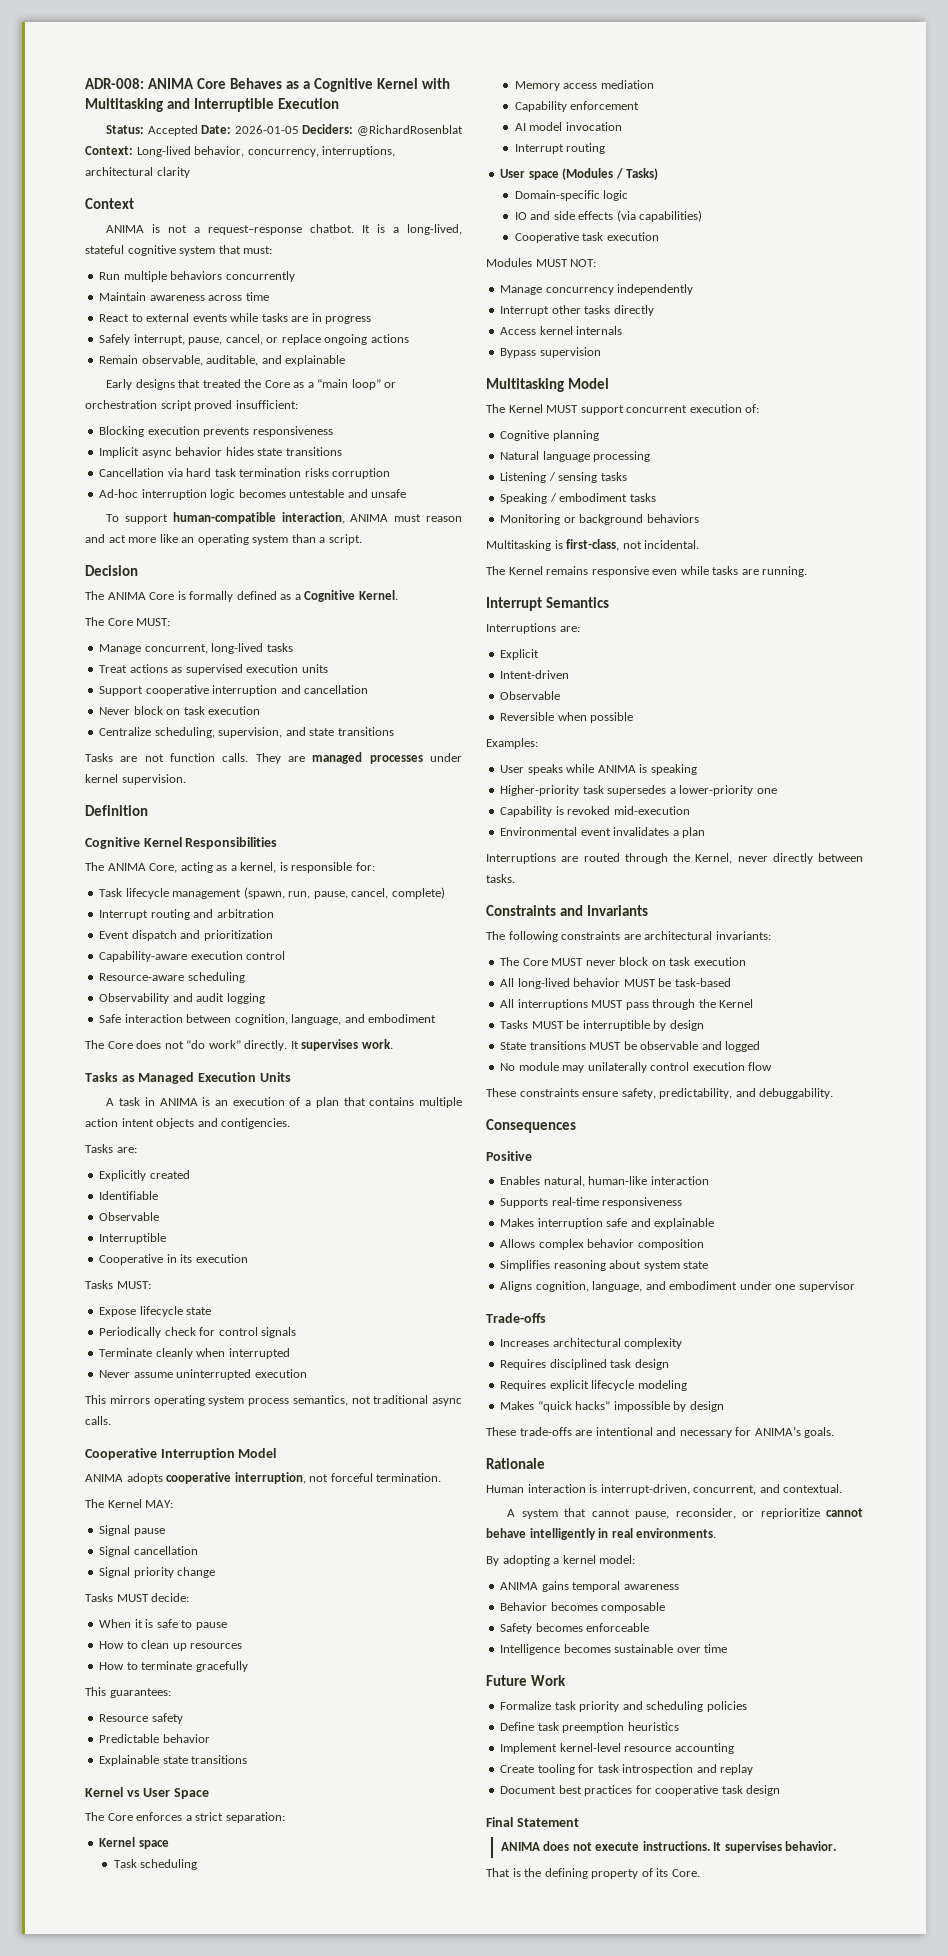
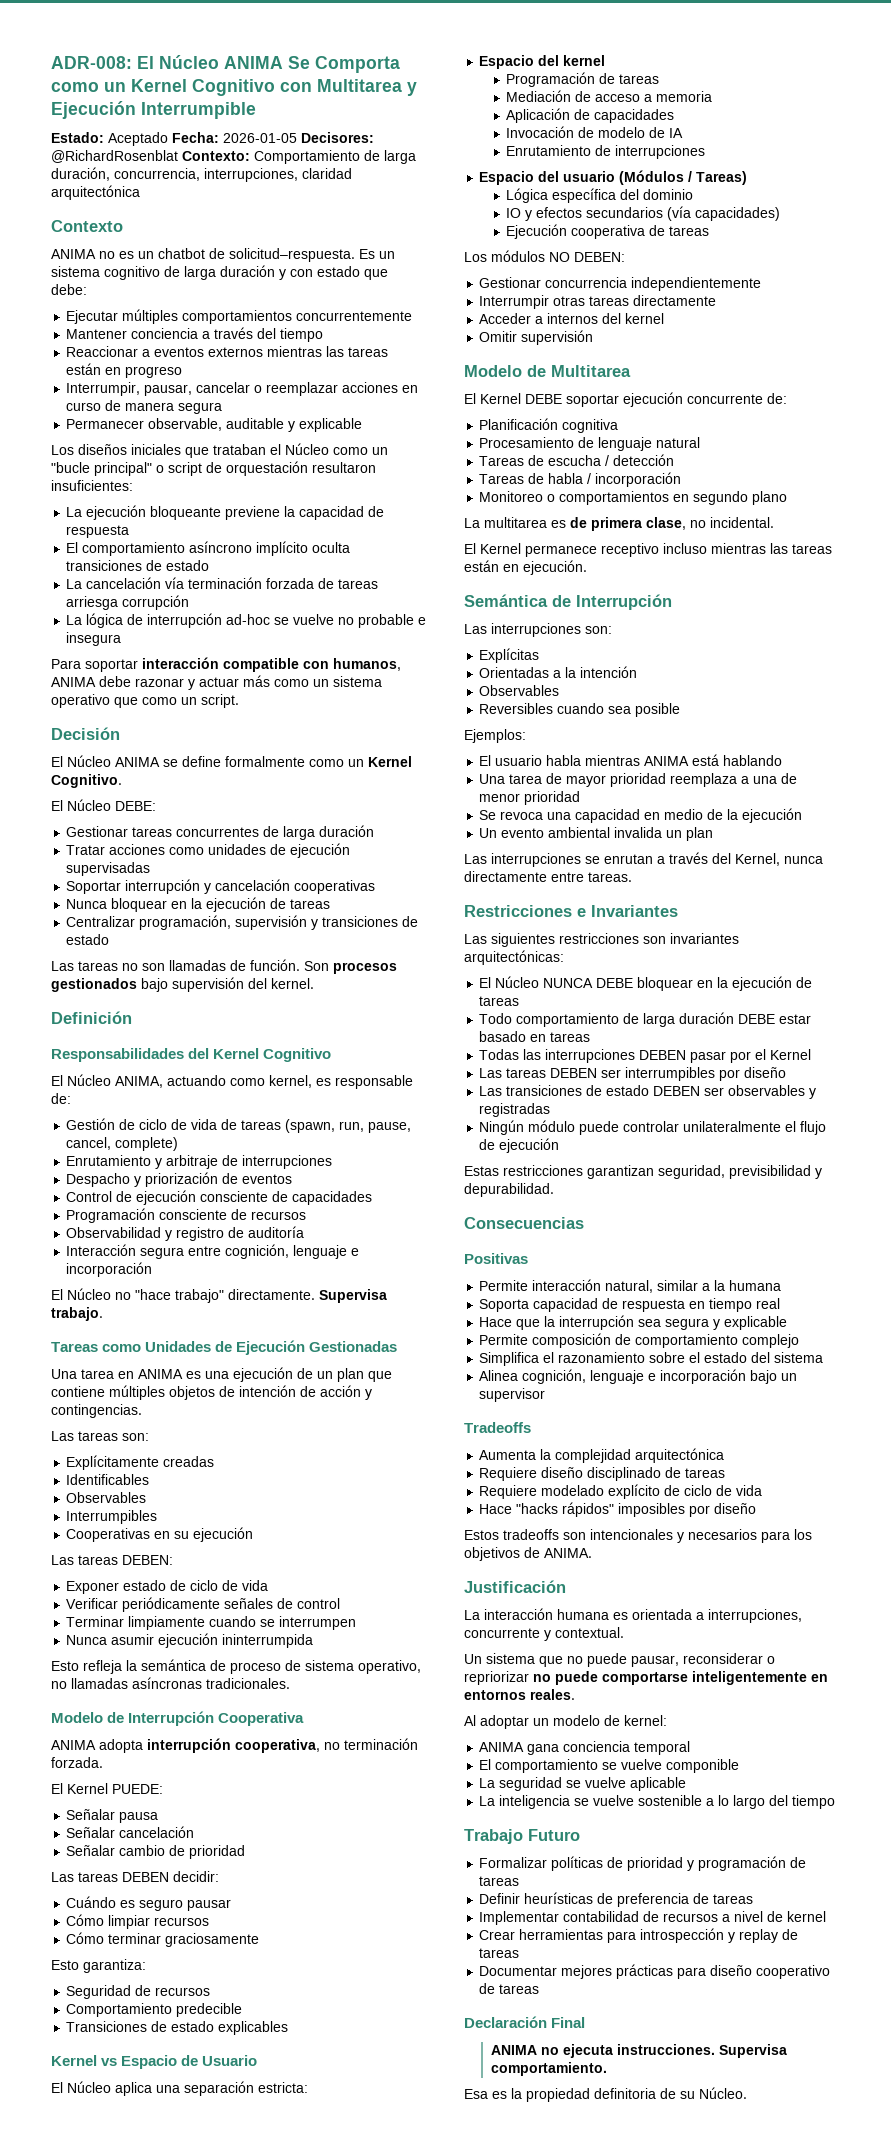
[148,78,451,92] [85,98,340,112] [106,124,463,136] [85,146,396,157] [85,167,190,178] [85,198,134,209] [106,224,462,235] [85,245,273,256] [99,271,295,282] [99,292,269,301] [99,313,372,324] [99,334,409,345] [99,355,346,366] [106,379,397,390] [85,400,298,411] [99,426,333,437] [99,447,342,458] [99,468,391,479] [99,489,407,500] [106,512,463,524] [85,534,362,545] [85,565,138,576] [85,590,398,602] [85,617,171,626] [99,643,293,654] [99,664,328,675] [99,685,369,696] [99,706,261,715] [99,727,394,738] [85,752,462,764] [85,774,186,785] [85,805,148,816] [85,837,278,849] [85,862,375,873] [99,888,242,899] ANIMA Core Behaves as a Cognitive Kernel with Multitasking and Interruptible Execution // Status: Accepted Date: 2026-01-05 Deciders: @RichardRosenblat Context: Long-lived behavior, concurrency, interruptions, architectural clarity // Context // ANIMA is not a request–response chatbot. It is a long-lived, stateful cognitive system that must: // Run multiple behaviors concurrently // Maintain awareness across time // React to external events while tasks are in progress // Safely interrupt, pause, cancel, or replace ongoing actions // Remain observable, auditable, and explainable // Early designs that treated the Core as a “main loop” or orchestration script proved insufficient: // Blocking execution prevents responsiveness // Implicit async behavior hides state transitions // Cancellation via hard task termination risks corruption // Ad-hoc interruption logic becomes untestable and unsafe // To support human-compatible interaction, ANIMA must reason and act more like an operating system than a script. // Decision // The ANIMA Core is formally defined as a Cognitive Kernel. // The Core MUST: // Manage concurrent, long-lived tasks // Treat actions as supervised execution units // Support cooperative interruption and cancellation // Never block on task execution // Centralize scheduling, supervision, and state transitions // Tasks are not function calls. They are managed processes under kernel supervision. // Definition // Cognitive Kernel Responsibilities // The ANIMA Core, acting as a kernel, is responsible for: // Task lifecycle management -> [137,55,400,73] [51,79,417,96] [51,101,256,119] [51,132,374,146] [51,150,416,164] [51,167,352,182] [51,185,140,200] [51,220,123,232] [51,248,395,262] [51,265,388,280] [51,284,87,295] [66,309,413,324] [66,327,324,342] [66,346,389,357] [66,363,183,378] [66,382,419,396] [66,400,223,414] [66,418,363,432] [51,443,388,458] [51,461,376,476] [51,480,133,491] [66,505,385,520] [66,525,130,538] [66,541,351,556] [66,560,210,571] [66,577,379,589] [66,595,190,610] [66,613,427,628] [66,632,122,646] [51,657,401,672] [51,675,382,690] [51,694,239,708] [51,727,120,740] [51,755,412,767] [51,774,122,788] [51,799,156,811] [66,825,375,840] [66,843,351,858] [66,862,151,876] [66,879,376,894] [66,897,331,912] [66,915,419,930] [66,934,110,945] [51,959,397,974] [51,977,314,992] [51,1011,132,1024] [51,1048,332,1062] [51,1074,413,1089] [51,1093,71,1104] [66,1118,282,1130] El Núcleo ANIMA Se Comporta como un Kernel Cognitivo con Multitarea y Ejecución Interrumpible // Estado: Aceptado Fecha: 2026-01-05 Decisores: @RichardRosenblat Contexto: Comportamiento de larga duración, concurrencia, interrupciones, claridad arquitectónica // Contexto // ANIMA no es un chatbot de solicitud–respuesta. Es un sistema cognitivo de larga duración y con estado que debe: // Ejecutar múltiples comportamientos concurrentemente // Mantener conciencia a través del tiempo // Reaccionar a eventos externos mientras las tareas están en progreso // Interrumpir, pausar, cancelar o reemplazar acciones en curso de manera segura // Permanecer observable, auditable y explicable // Los diseños iniciales que trataban el Núcleo como un "bucle principal" o script de orquestación resultaron insuficientes: // La ejecución bloqueante previene la capacidad de respuesta // El comportamiento asíncrono implícito oculta transiciones de estado // La cancelación vía terminación forzada de tareas arriesga corrupción // La lógica de interrupción ad-hoc se vuelve no probable e insegura // Para soportar interacción compatible con humanos, ANIMA debe razonar y actuar más como un sistema operativo que como un script. // Decisión // El Núcleo ANIMA se define formalmente como un Kernel Cognitivo. // El Núcleo DEBE: // Gestionar tareas concurrentes de larga duración // Tratar acciones como unidades de ejecución supervisadas // Soportar interrupción y cancelación cooperativas // Nunca bloquear en la ejecución de tareas // Centralizar programación, supervisión y transiciones de estado // Las tareas no son llamadas de función. Son procesos gestionados bajo supervisión del kernel. // Definición // Responsabilidades del Kernel Cognitivo // El Núcleo ANIMA, actuando como kernel, es responsable de: // Gestión de ciclo de vida de tareas
[99,909,274,920] [99,930,273,941] [99,951,286,962] [99,972,245,983] [99,993,265,1004] [99,1014,437,1025] [85,1039,393,1051] [85,1072,291,1084] [106,1097,462,1108] [85,1118,291,1129] [85,1144,137,1153] [99,1170,190,1181] [99,1191,159,1200] [99,1212,160,1221] [99,1233,167,1244] [99,1254,248,1265] [85,1280,151,1289] [99,1306,212,1317] [99,1327,297,1338] [99,1348,290,1359] [99,1369,307,1380] [85,1395,462,1406] [85,1416,111,1425] [85,1448,277,1460] [85,1472,442,1484] [85,1499,174,1508] [99,1525,165,1536] [99,1546,198,1557] [99,1567,216,1578] [85,1593,190,1602] [99,1619,227,1630] [99,1640,243,1651] [99,1661,248,1672] [85,1687,171,1698] [99,1713,183,1724] [99,1734,210,1743] [99,1755,248,1766] [85,1787,209,1799] [85,1812,285,1823] [99,1837,169,1849] [113,1859,198,1870] [514,80,654,91] [514,101,640,112] [514,122,622,131] [514,143,606,154] [500,168,659,180] [514,190,629,201] [514,210,703,222] [514,232,659,243] [486,258,597,267] [500,284,694,295] [500,305,654,316] [500,326,623,335] [500,347,601,358] [486,378,609,392] [486,404,760,415] [500,430,599,441] [500,451,651,462] [500,472,627,483] [500,493,656,504] [500,514,699,525] [486,539,700,551] [486,566,808,577] [486,597,609,611] [486,623,580,634] [500,649,540,660] [500,670,570,679] [500,691,561,700] [500,712,634,723] [486,738,538,749] [500,764,697,775] [500,785,777,796] [500,806,690,817] [500,827,706,838] [486,853,863,864] [486,874,515,883] [486,905,648,916] [486,931,771,942] [500,957,746,966] [500,978,731,989] [500,999,754,1010] [500,1020,704,1031] [500,1041,761,1052] [500,1062,773,1073] [486,1088,834,1099] [486,1119,576,1133] [486,1151,532,1161] [500,1176,709,1187] [500,1197,683,1208] [500,1218,715,1229] [500,1239,704,1250] [500,1260,709,1271] [500,1281,855,1292] [486,1313,546,1323] [500,1338,683,1349] [500,1359,669,1370] [500,1380,687,1391] [500,1401,724,1412] [486,1426,835,1438] [486,1458,545,1469] [486,1484,843,1495] [507,1508,863,1519] [486,1528,717,1540] [486,1555,636,1566] [500,1581,569,1592] Interrupt routing and arbitration // Event dispatch and prioritization // Capability-aware execution control // Resource-aware scheduling // Observability and audit logging // Safe interaction between cognition, language, and embodiment // The Core does not “do work” directly. It supervises work. // Tasks as Managed Execution Units // A task in ANIMA is an execution of a plan that contains multiple action intent objects and contigencies. // Tasks are: // Explicitly created // Identifiable // Observable // Interruptible // Cooperative in its execution // Tasks MUST: // Expose lifecycle state // Periodically check for control signals // Terminate cleanly when interrupted // Never assume uninterrupted execution // This mirrors operating system process semantics, not traditional async calls. // Cooperative Interruption Model // ANIMA adopts cooperative interruption, not forceful termination. // The Kernel MAY: // Signal pause // Signal cancellation // Signal priority change // Tasks MUST decide: // When it is safe to pause // How to clean up resources // How to terminate gracefully // This guarantees: // Resource safety // Predictable behavior // Explainable state transitions // Kernel vs User Space // The Core enforces a strict separation: // Kernel space // Task scheduling // Memory access mediation // Capability enforcement // AI model invocation // Interrupt routing // User space (Modules / Tasks) // Domain-specific logic // IO and side effects (via capabilities) // Cooperative task execution // Modules MUST NOT: // Manage concurrency independently // Interrupt other tasks directly // Access kernel internals // Bypass supervision // Multitasking Model // The Kernel MUST support concurrent execution of: // Cognitive planning // Natural language processing // Listening / sensing tasks // Speaking / embodiment tasks // Monitoring or background behaviors // Multitasking is first-class, not incidental. // The Kernel remains responsive even while tasks are running. // Interrupt Semantics // Interruptions are: // Explicit // Intent-driven // Observable // Reversible when possible // Examples: // User speaks while ANIMA is speaking // Higher-priority task supersedes a lower-priority one // Capability is revoked mid-execution // Environmental event invalidates a plan // Interruptions are routed through the Kernel, never directly between tasks. // Constraints and Invariants // The following constraints are architectural invariants: // The Core MUST never block on task execution // All long-lived behavior MUST be task-based // All interruptions MUST pass through the Kernel // Tasks MUST be interruptible by design // State transitions MUST be observable and logged // No module may unilaterally control execution flow // These constraints ensure safety, predictability, and debuggability. // Consequences // Positive // Enables natural, human-like interaction // Supports real-time responsiveness // Makes interruption safe and explainable // Allows complex behavior composition // Simplifies reasoning about system state // Aligns cognition, language, and embodiment under one supervisor // Trade-offs // Increases architectural complexity // Requires disciplined task design // Requires explicit lifecycle modeling // Makes “quick hacks” impossible by design // These trade-offs are intentional and necessary for ANIMA’s goals. // Rationale // Human interaction is interrupt-driven, concurrent, and contextual. // A system that cannot pause, reconsider, or reprioritize cannot behave intelligently in real environments. // By adopting a kernel model: // ANIMA gains -> [66,1155,333,1169] [66,1172,293,1187] [66,1190,373,1205] [66,1208,307,1223] [66,1226,305,1241] [66,1244,360,1259] [66,1262,153,1277] [51,1288,387,1303] [51,1307,103,1321] [51,1340,398,1355] [51,1367,392,1382] [51,1385,372,1400] [51,1404,142,1418] [51,1431,149,1441] [66,1455,215,1470] [66,1474,150,1485] [66,1492,147,1503] [66,1510,158,1524] [66,1527,254,1542] [51,1555,173,1565] [66,1580,269,1594] [66,1597,341,1612] [66,1616,357,1630] [66,1633,314,1648] [51,1659,421,1674] [51,1677,290,1689] [51,1711,305,1726] [51,1738,418,1753] [51,1757,103,1768] [51,1783,163,1794] [66,1809,159,1823] [66,1826,195,1838] [66,1845,246,1859] [51,1871,219,1882] [66,1896,232,1911] [66,1914,210,1929] [66,1932,260,1947] [51,1959,146,1973] [66,1985,211,1999] [66,2003,243,2017] [66,2021,289,2035] [51,2055,258,2069] [51,2081,308,2096] [479,55,606,69] [506,72,660,87] [506,90,713,102] [506,108,675,123] [506,126,684,138] [506,145,706,159] [479,170,748,185] [506,188,694,203] [506,206,781,221] [506,224,710,239] [464,250,625,262] [479,277,762,291] [479,295,717,309] [479,313,665,324] [479,330,594,345] [464,365,631,377] [464,392,787,407] [479,418,619,433] [479,437,701,451] [479,454,675,466] [479,472,682,487] [479,491,788,505] [464,517,774,531] [464,543,832,557] [464,560,587,575] [464,594,672,610] [464,623,612,637] [479,648,540,663] [479,666,638,678] [479,685,560,696] [479,703,681,717] [464,729,526,743] [479,754,783,766] [479,773,798,787] [479,791,581,805] [479,808,803,823] [479,827,714,841] [464,852,823,867] [464,871,632,882] [464,905,678,917] [464,933,739,947] [464,950,564,965] [479,976,813,991] [479,996,520,1006] [479,1012,812,1027] [479,1031,591,1042] [479,1049,812,1063] [479,1067,787,1081] [479,1085,817,1099] [479,1103,551,1117] [479,1120,827,1135] [479,1138,560,1153] [464,1165,822,1179] [464,1183,554,1197] [464,1217,584,1229] [464,1253,528,1264] [479,1279,782,1293] [479,1298,781,1312] [479,1315,788,1330] [479,1333,800,1348] [479,1352,824,1366] [479,1369,798,1384] [479,1388,546,1402] [464,1422,531,1433] [479,1448,725,1463] [479,1467,726,1481] [479,1484,763,1499] [479,1502,757,1517] [464,1529,812,1543] [464,1547,592,1561] [464,1580,566,1593] [464,1608,802,1623] [464,1627,624,1641] [464,1653,775,1667] [464,1671,828,1685] [464,1689,575,1700] [464,1715,667,1729] [479,1741,631,1755] Enrutamiento y arbitraje de interrupciones // Despacho y priorización de eventos // Control de ejecución consciente de capacidades // Programación consciente de recursos // Observabilidad y registro de auditoría // Interacción segura entre cognición, lenguaje e incorporación // El Núcleo no "hace trabajo" directamente. Supervisa trabajo. // Tareas como Unidades de Ejecución Gestionadas // Una tarea en ANIMA es una ejecución de un plan que contiene múltiples objetos de intención de acción y contingencias. // Las tareas son: // Explícitamente creadas // Identificables // Observables // Interrumpibles // Cooperativas en su ejecución // Las tareas DEBEN: // Exponer estado de ciclo de vida // Verificar periódicamente señales de control // Terminar limpiamente cuando se interrumpen // Nunca asumir ejecución ininterrumpida // Esto refleja la semántica de proceso de sistema operativo, no llamadas asíncronas tradicionales. // Modelo de Interrupción Cooperativa // ANIMA adopta interrupción cooperativa, no terminación forzada. // El Kernel PUEDE: // Señalar pausa // Señalar cancelación // Señalar cambio de prioridad // Las tareas DEBEN decidir: // Cuándo es seguro pausar // Cómo limpiar recursos // Cómo terminar graciosamente // Esto garantiza: // Seguridad de recursos // Comportamiento predecible // Transiciones de estado explicables // Kernel vs Espacio de Usuario // El Núcleo aplica una separación estricta: // Espacio del kernel // Programación de tareas // Mediación de acceso a memoria // Aplicación de capacidades // Invocación de modelo de IA // Enrutamiento de interrupciones // Espacio del usuario (Módulos / Tareas) // Lógica específica del dominio // IO y efectos secundarios (vía capacidades) // Ejecución cooperativa de tareas // Los módulos NO DEBEN: // Gestionar concurrencia independientemente // Interrumpir otras tareas directamente // Acceder a internos del kernel // Omitir supervisión // Modelo de Multitarea // El Kernel DEBE soportar ejecución concurrente de: // Planificación cognitiva // Procesamiento de lenguaje natural // Tareas de escucha / detección // Tareas de habla / incorporación // Monitoreo o comportamientos en segundo plano // La multitarea es de primera clase, no incidental. // El Kernel permanece receptivo incluso mientras las tareas están en ejecución. // Semántica de Interrupción // Las interrupciones son: // Explícitas // Orientadas a la intención // Observables // Reversibles cuando sea posible // Ejemplos: // El usuario habla mientras ANIMA está hablando // Una tarea de mayor prioridad reemplaza a una de menor prioridad // Se revoca una capacidad en medio de la ejecución // Un evento ambiental invalida un plan // Las interrupciones se enrutan a través del Kernel, nunca directamente entre tareas. // Restricciones e Invariantes // Las siguientes restricciones son invariantes arquitectónicas: // El Núcleo NUNCA DEBE bloquear en la ejecución de tareas // Todo comportamiento de larga duración DEBE estar basado en tareas // Todas las interrupciones DEBEN pasar por el Kernel // Las tareas DEBEN ser interrumpibles por diseño // Las transiciones de estado DEBEN ser observables y registradas // Ningún módulo puede controlar unilateralmente el flujo de ejecución // Estas restricciones garantizan seguridad, previsibilidad y depurabilidad. // Consecuencias // Positivas // Permite interacción natural, similar a la humana // Soporta capacidad de respuesta en tiempo real // Hace que la interrupción sea segura y explicable // Permite composición de comportamiento complejo // Simplifica el razonamiento sobre el estado del sistema // Alinea cognición, lenguaje e incorporación bajo un supervisor // Tradeoffs // Aumenta la complejidad arquitectónica // Requiere diseño disciplinado de tareas // Requiere modelado explícito de ciclo de vida // Hace "hacks rápidos" imposibles por diseño // Estos tradeoffs son intencionales y necesarios para los objetivos de ANIMA. // Justificación // La interacción humana es orientada a interrupciones, concurrente y contextual. // Un sistema que no puede pausar, reconsiderar o repriorizar no puede comportarse inteligentemente en entornos reales. // Al adoptar un modelo de kernel: // ANIMA gana conciencia
[623,1584,679,1590] [500,1602,666,1613] [500,1623,650,1634] [500,1644,728,1655] [486,1675,566,1686] [500,1701,747,1712] [500,1722,679,1733] [500,1743,734,1754] [500,1764,754,1775] [500,1785,781,1796] awareness // Behavior becomes composable // Safety becomes enforceable // Intelligence becomes sustainable over time // Future Work // Formalize task priority and scheduling policies // Define task preemption heuristics // Implement kernel-level resource accounting // Create tooling for task introspection and replay // Document best practices for cooperative task design // -> [479,1759,740,1773] [479,1777,687,1791] [479,1795,836,1809] [464,1829,580,1844] [479,1856,807,1871] [479,1876,520,1886] [479,1892,754,1907] [479,1911,827,1925] [479,1928,799,1943] [479,1948,520,1958] [479,1964,831,1979] [479,1983,540,1994] [464,2016,547,2028] // El comportamiento se vuelve componible // La seguridad se vuelve aplicable // La inteligencia se vuelve sostenible a lo largo del tiempo // Trabajo Futuro // Formalizar políticas de prioridad y programación de tareas // Definir heurísticas de preferencia de tareas // Implementar contabilidad de recursos a nivel de kernel // Crear herramientas para introspección y replay de tareas // Documentar mejores prácticas para diseño cooperativo de tareas // Declaración
[516,1818,579,1827] [500,1841,837,1853] [486,1868,700,1879] Statement // ANIMA does not execute instructions. It supervises behavior. // That is the defining property of its Core. -> [490,2044,787,2058] [490,2062,607,2076] [464,2087,747,2102] // ANIMA no ejecuta instrucciones. Supervisa comportamiento. // Esa es la propiedad definitoria de su Núcleo.

